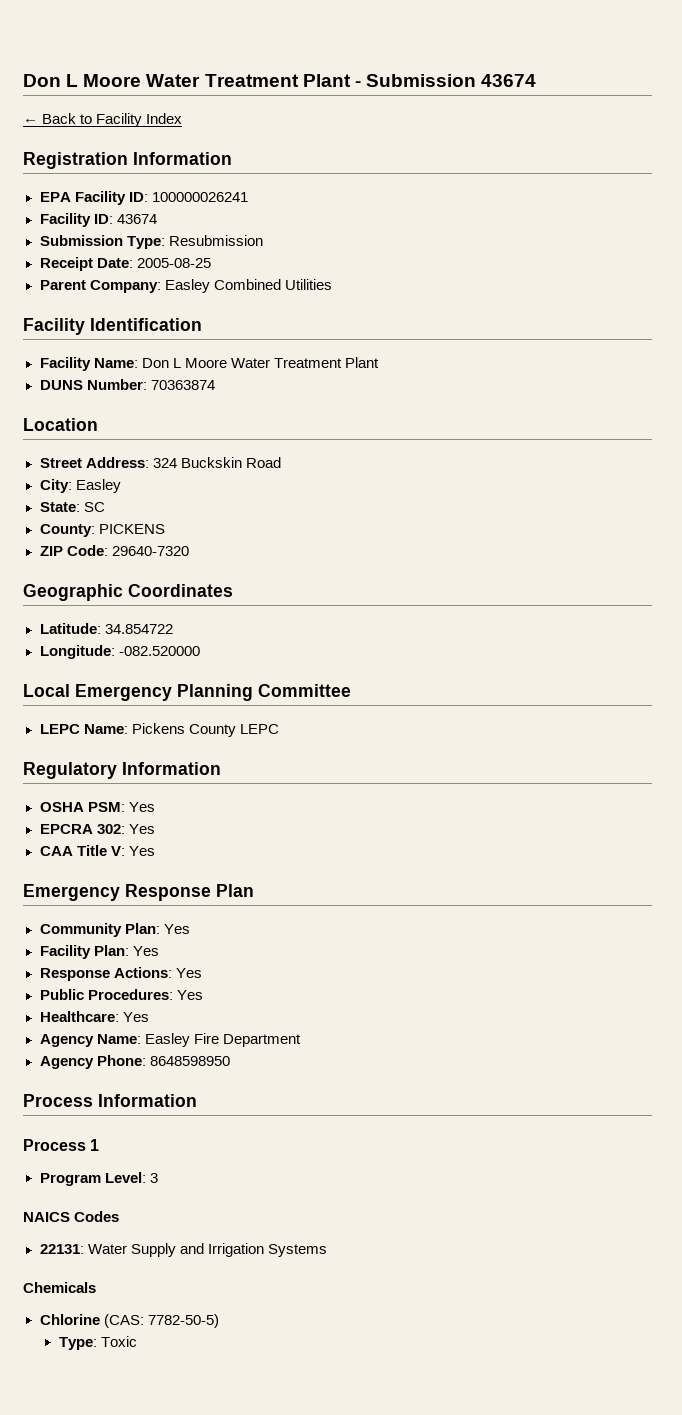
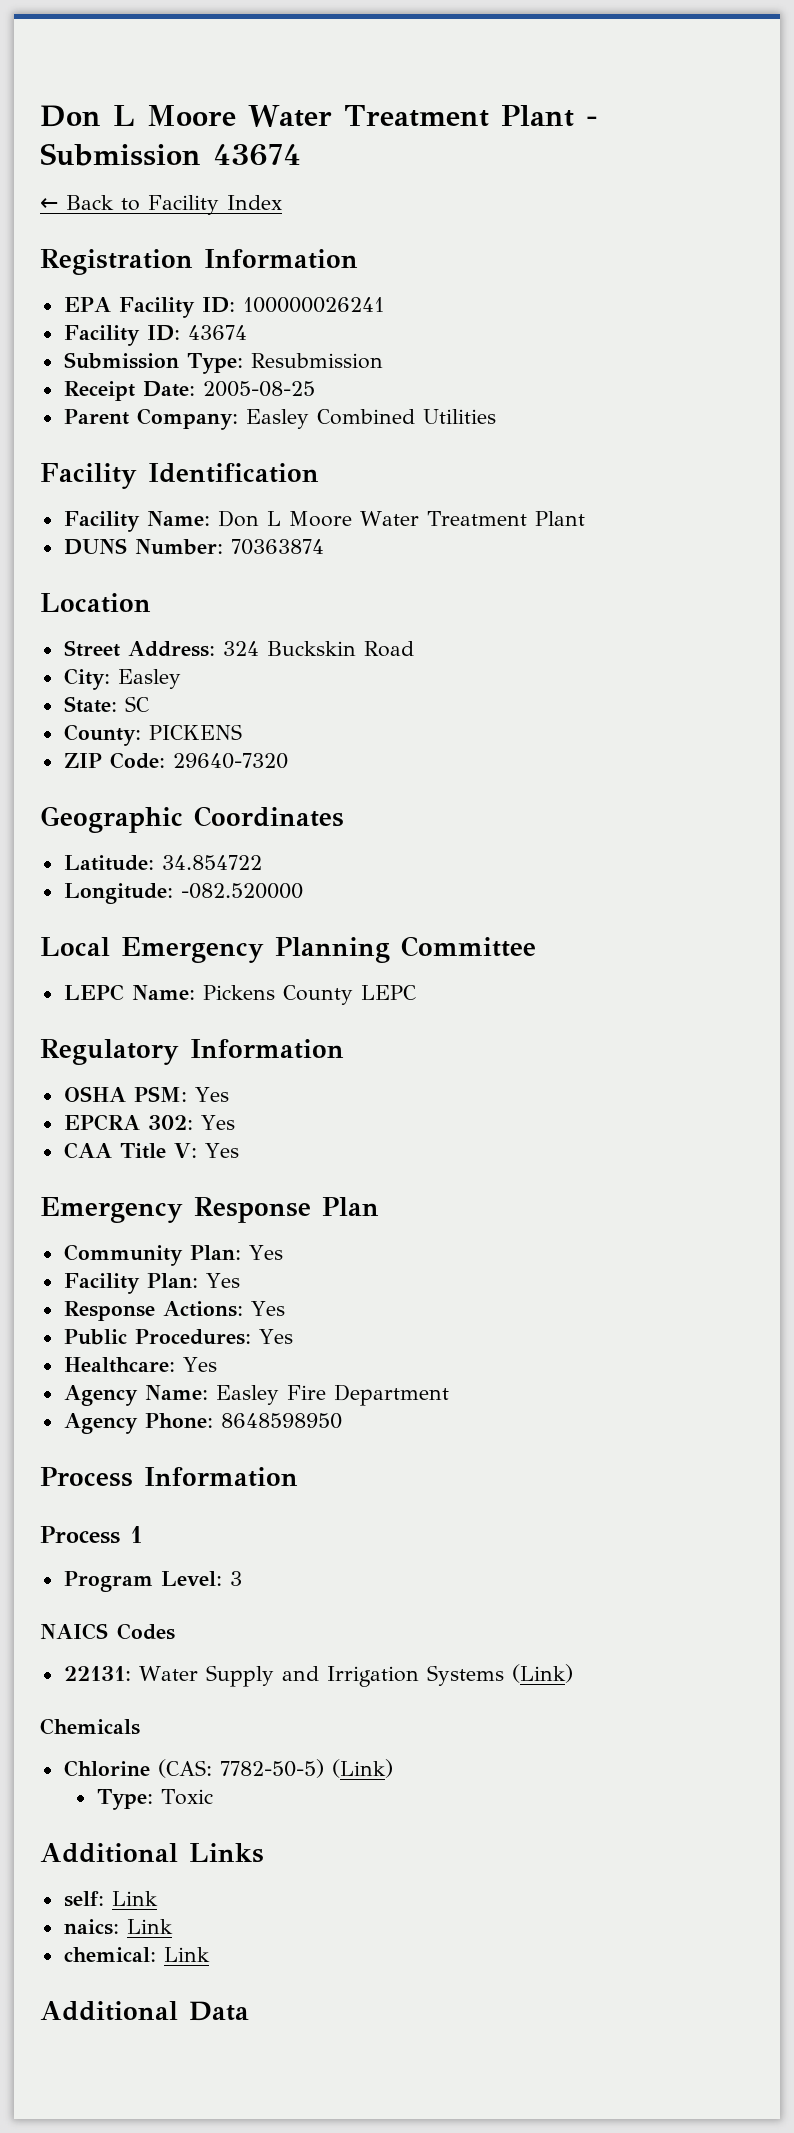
(327, 1250) none -> [511,1664,573,1683] (Link)
(219, 1321) none -> [331,1759,393,1778] (Link)
(137, 1341) none -> [40,1843,264,1863] [63,1891,158,1907] [63,1919,173,1935] [63,1947,210,1962] [40,2001,249,2021] // Additional Links // self: Link // naics: Link // chemical: Link // Additional Data

